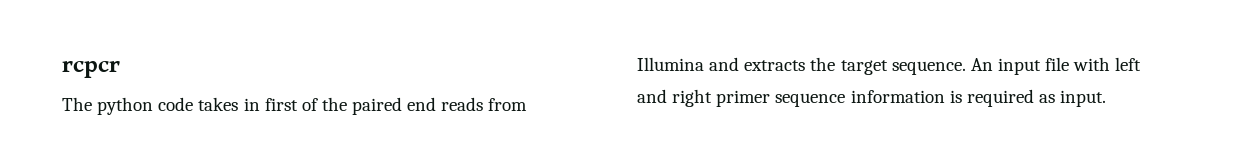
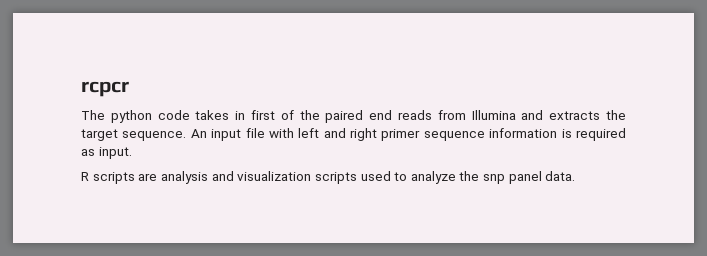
(1107, 98) none -> [81,171,576,184] // R scripts are analysis and visualization scripts used to analyze the snp panel data.

